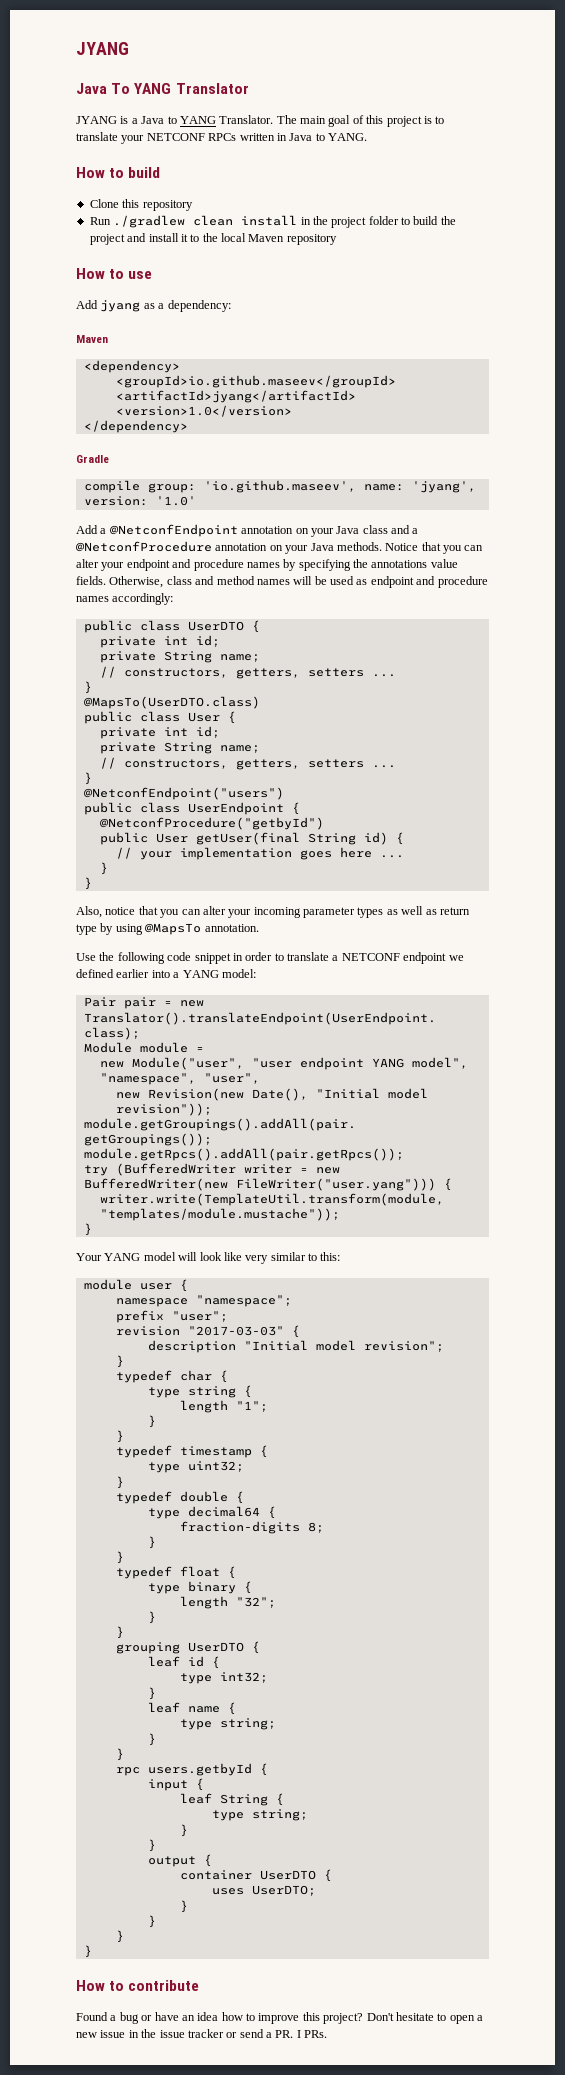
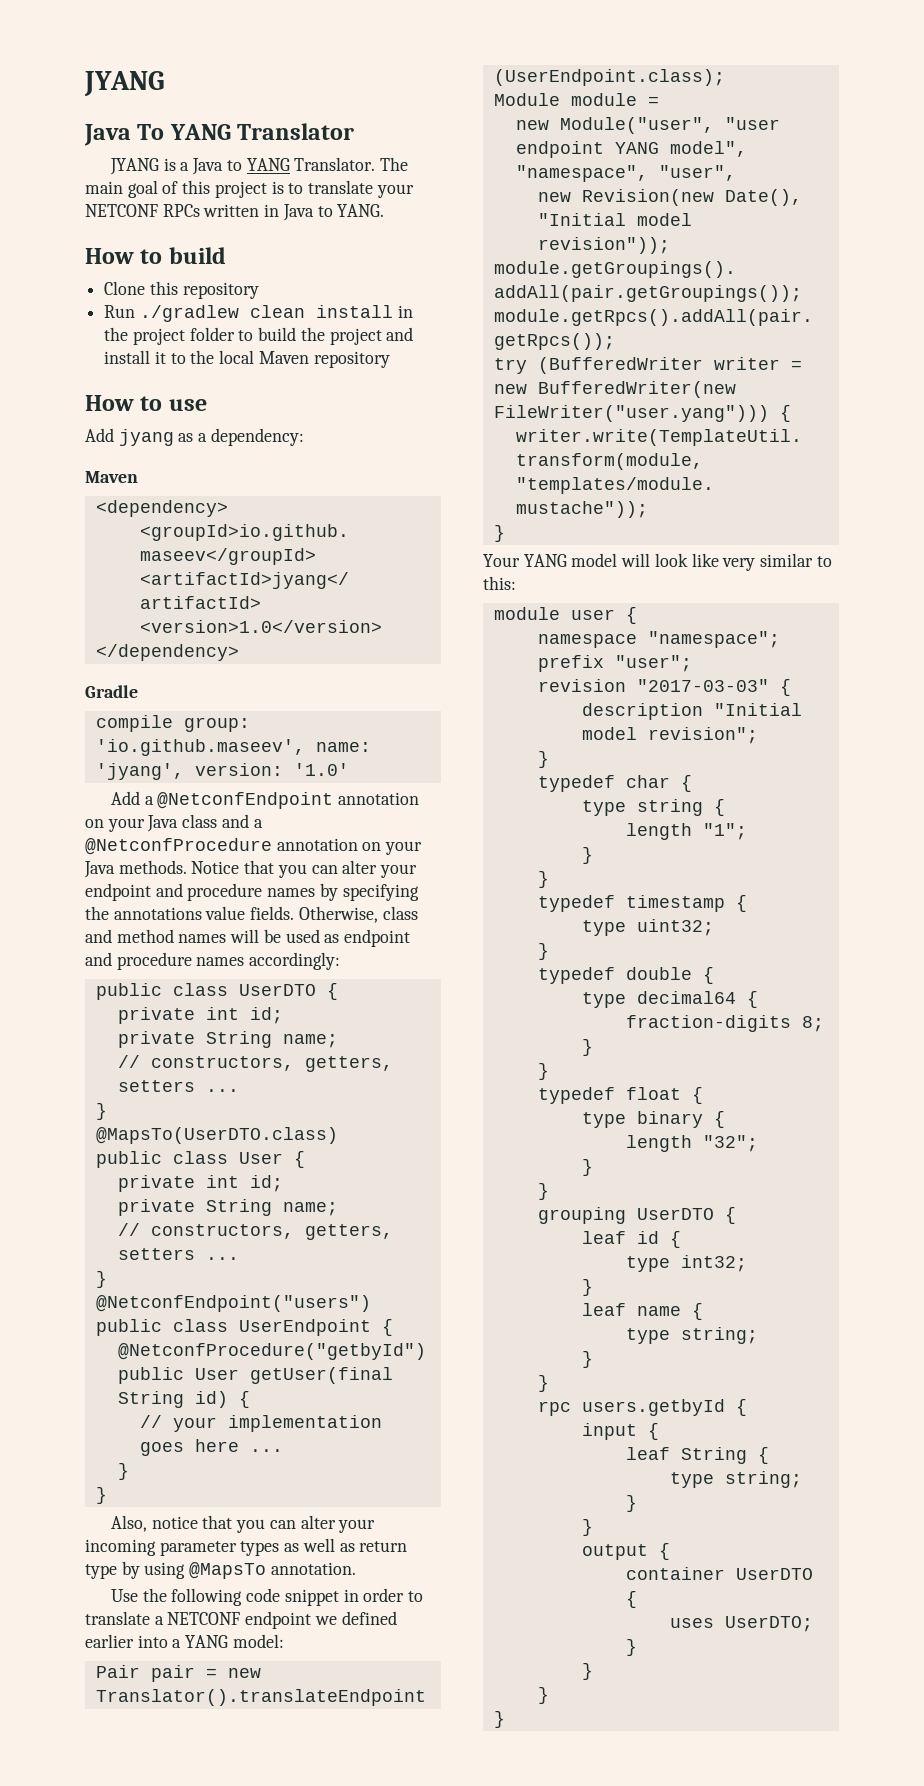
[76,1980,200,1991] [76,2012,483,2024] [76,2029,328,2038] // How to contribute // Found a bug or have an idea how to improve this project? Don't hesitate to open a new issue in the issue tracker or send a PR. I PRs. -> (505, 1719) none

